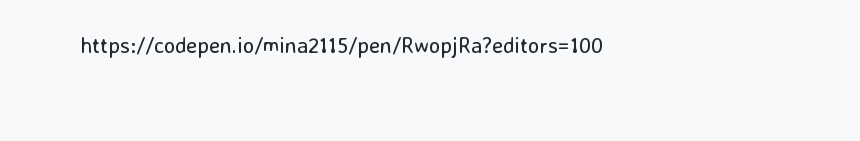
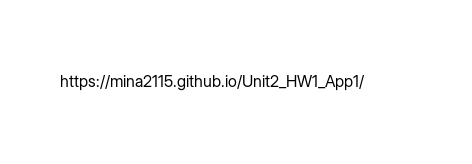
[80,36,603,58] https://codepen.io/mina2115/pen/RwopjRa?editors=100 -> [60,75,365,91] https://mina2115.github.io/Unit2_HW1_App1/

